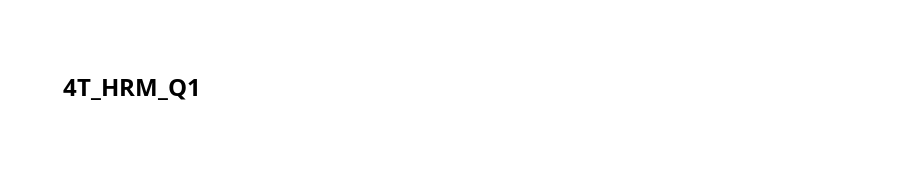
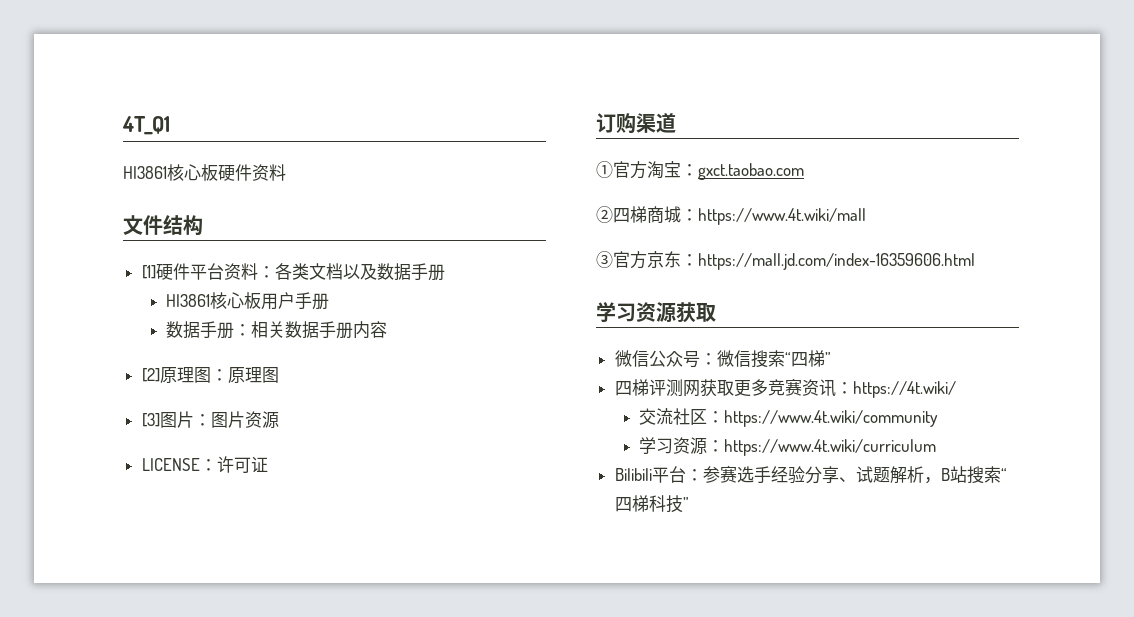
[63,79,201,100] 4T_HRM_Q1 -> [122,116,170,135] [123,164,286,181] [123,215,203,236] [141,263,445,281] [166,292,330,310] [166,321,388,339] [141,367,279,383] [141,411,279,429] [141,456,268,473] [596,113,676,134] [596,161,804,180] [596,206,866,225] [596,251,975,270] [596,302,716,323] [614,350,831,368] [614,378,956,398] [639,408,939,427] [639,437,937,456] [614,465,1007,484] [614,495,689,513] 4T_Q1 // HI3861核心板硬件资料 // 文件结构 // [1]硬件平台资料：各类文档以及数据手册 // HI3861核心板用户手册 // 数据手册：相关数据手册内容 // [2]原理图：原理图 // [3]图片：图片资源 // LICENSE：许可证 // 订购渠道 // ①官方淘宝：gxct.taobao.com // ②四梯商城：https://www.4t.wiki/mall // ③官方京东：https://mall.jd.com/index-16359606.html // 学习资源获取 // 微信公众号：微信搜索“四梯” // 四梯评测网获取更多竞赛资讯：https://4t.wiki/ // 交流社区：https://www.4t.wiki/community // 学习资源：https://www.4t.wiki/curriculum // Bilibili平台：参赛选手经验分享、试题解析，B站搜索“四梯科技”

